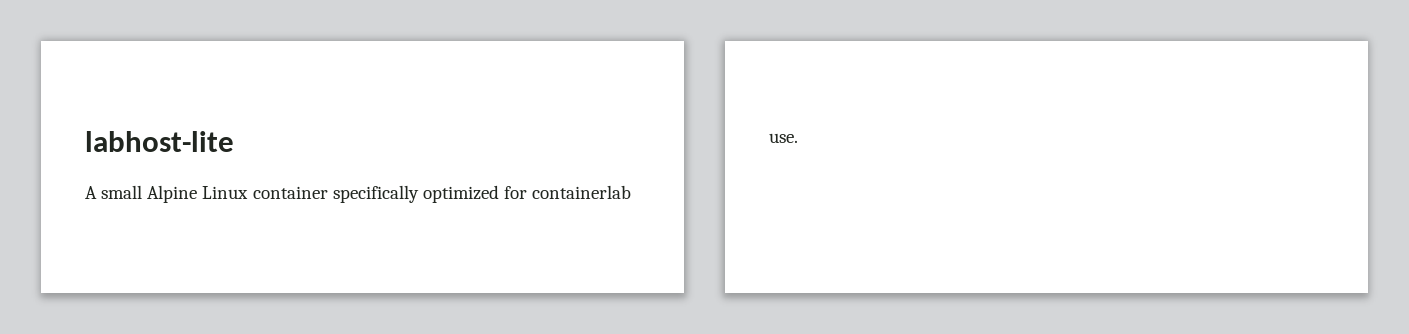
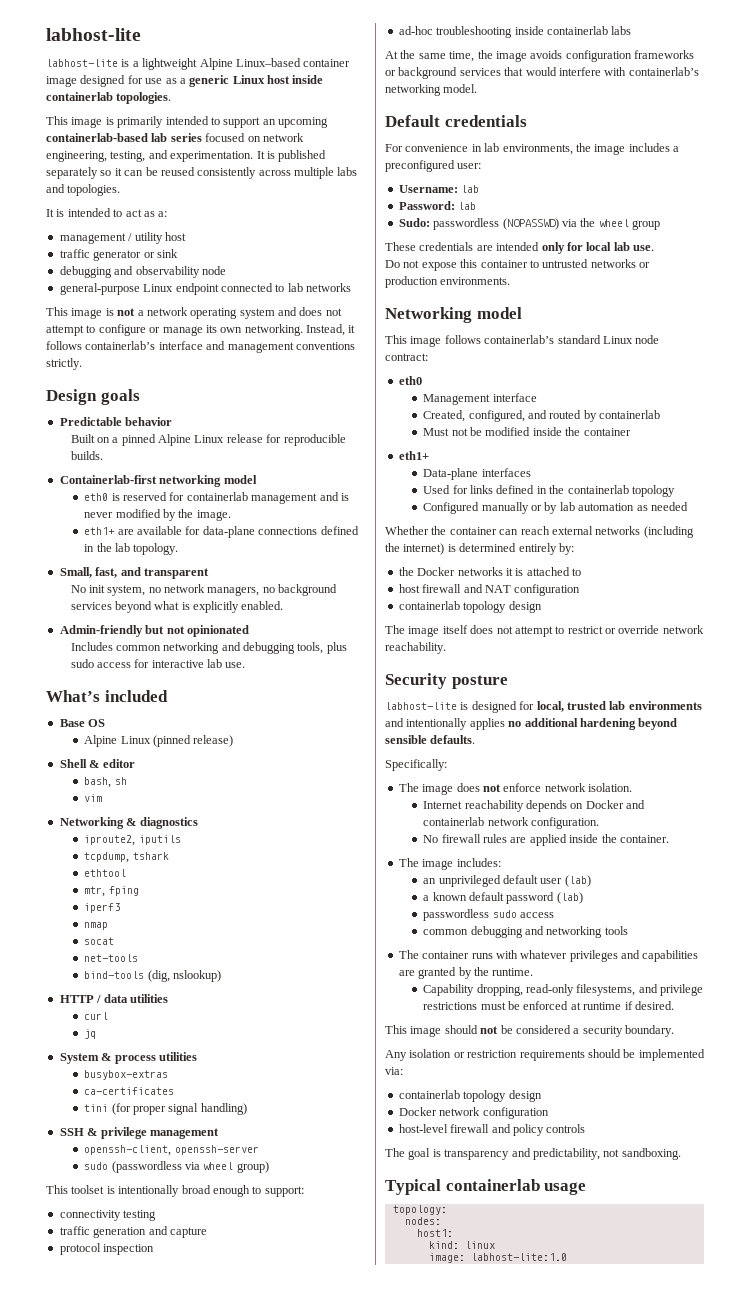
[85,185,632,203] [769,133,798,143] A small Alpine Linux container specifically optimized for containerlab use. -> [46,58,351,70] [46,75,324,87] [46,92,172,104] [46,116,328,128] [46,133,304,142] [46,150,327,162] [46,167,358,179] [46,184,121,196] [46,208,168,217] [59,232,186,244] [59,249,178,261] [59,266,226,278] [59,283,351,295] [46,307,342,319] [46,324,356,336] [46,341,355,353] [46,358,82,370] [46,389,140,405] [59,417,173,426] [70,434,346,446] [70,451,103,460] [59,475,257,487] [84,492,349,504] [84,509,231,521] [84,526,359,538] [84,543,179,555] [59,567,209,579] [70,584,338,596] [70,601,284,613] [59,625,249,637] [70,642,347,654] [70,659,246,668] [46,690,168,702] [59,719,106,727] [84,735,234,747] [59,759,135,768] [84,777,127,788] [84,794,103,802] [59,817,198,829] [84,835,181,846] [84,852,169,863] [84,869,127,877] [84,886,139,897] [84,903,121,913] [84,922,109,930] [84,937,115,945] [84,954,139,962] [84,970,222,982] [59,994,168,1003] [84,1012,109,1020] [84,1029,97,1039] [59,1052,197,1064] [84,1070,169,1080] [84,1087,175,1095] [84,1103,247,1115] [59,1127,219,1139] [84,1145,259,1156] [84,1161,269,1173] [46,1185,304,1197] [59,1210,157,1221] [59,1226,207,1238] [59,1243,155,1255] [398,26,632,38] [385,50,694,62] [385,67,699,79] [385,84,478,96] [385,115,527,127] [385,143,679,155] [385,160,482,172] [398,185,480,193] [398,201,477,210] [398,218,660,230] [385,242,654,254] [385,259,650,271] [385,276,511,288] [385,307,522,323] [385,335,660,347] [385,353,428,361] [398,376,422,385] [423,393,537,405] [423,410,661,422] [423,427,631,436] [398,451,429,460] [423,468,531,480] [423,485,675,497] [423,502,688,514] [385,526,694,538] [385,543,574,555] [398,567,581,576] [398,584,581,596] [398,601,542,613] [385,625,704,637] [385,642,446,654] [385,673,508,689] [385,701,702,713] [385,718,678,730] [385,735,476,744] [385,759,447,771] [398,783,632,795] [423,800,646,812] [423,817,600,829] [423,834,669,846] [398,858,501,870] [423,875,591,887] [423,892,583,904] [423,909,555,921] [423,926,628,938] [398,950,699,962] [398,967,534,979] [423,984,704,996] [423,1001,674,1010] [385,1025,674,1037] [385,1049,705,1061] [385,1067,403,1075] [398,1090,542,1102] [398,1107,549,1119] [398,1124,586,1136] [385,1148,681,1160] [385,1179,587,1195] [392,1205,447,1215] [404,1217,441,1225] [416,1229,453,1237] [428,1241,495,1249] [428,1253,567,1263] labhost-lite is a lightweight Alpine Linux–based container image designed for use as a generic Linux host inside containerlab topologies. // This image is primarily intended to support an upcoming containerlab-based lab series focused on network engineering, testing, and experimentation. It is published separately so it can be reused consistently across multiple labs and topologies. // It is intended to act as a: // management / utility host // traffic generator or sink // debugging and observability node // general-purpose Linux endpoint connected to lab networks // This image is not a network operating system and does not attempt to configure or manage its own networking. Instead, it follows containerlab’s interface and management conventions strictly. // Design goals // Predictable behavior // Built on a pinned Alpine Linux release for reproducible builds. // Containerlab-first networking model // eth0 is reserved for containerlab management and is never modified by the image. // eth1+ are available for data-plane connections defined in the lab topology. // Small, fast, and transparent // No init system, no network managers, no background services beyond what is explicitly enabled. // Admin-friendly but not opinionated // Includes common networking and debugging tools, plus sudo access for interactive lab use. // What’s included // Base OS // Alpine Linux (pinned release) // Shell & editor // bash, sh // vim // Networking & diagnostics // iproute2, iputils // tcpdump, tshark // ethtool // mtr, fping // iperf3 // nmap // socat // net-tools // bind-tools (dig, nslookup) // HTTP / data utilities // curl // jq // System & process utilities // busybox-extras // ca-certificates // tini (for proper signal handling) // SSH & privilege management // openssh-client, openssh-server // sudo (passwordless via wheel group) // This toolset is intentionally broad enough to support: // connectivity testing // traffic generation and capture // protocol inspection // ad-hoc troubleshooting inside containerlab labs // At the same time, the image avoids configuration frameworks or background services that would interfere with containerlab’s networking model. // Default credentials // For convenience in lab environments, the image includes a preconfigured user: // Username: lab // Password: lab // Sudo: passwordless (NOPASSWD) via the wheel group // These credentials are intended only for local lab use. // Do not expose this container to untrusted networks or production environments. // Networking model // This image follows containerlab’s standard Linux node contract: // eth0 // Management interface // Created, configured, and routed by containerlab // Must not be modified inside the container // eth1+ // Data-plane interfaces // Used for links defined in the containerlab topology // Configured manually or by lab automation as needed // Whether the container can reach external networks (including the internet) is determined entirely by: // the Docker networks it is attached to // host firewall and NAT configuration // containerlab topology design // The image itself does not attempt to restrict or override network reachability. // Security posture // labhost-lite is designed for local, trusted lab environments and intentionally applies no additional hardening beyond sensible defaults. // Specifically: // The image does not enforce network isolation. // Internet reachability depends on Docker and containerlab network configuration. // No firewall rules are applied inside the container. // The image includes: // an unprivileged default user (lab) // a known default password (lab) // passwordless sudo access // common debugging and networking tools // The container runs with whatever privileges and capabilities are granted by the runtime. // Capability dropping, read-only filesystems, and privilege restrictions must be enforced at runtime if desired. // This image should not be considered a security boundary. // Any isolation or restriction requirements should be implemented via: // containerlab topology design // Docker network configuration // host-level firewall and policy controls // The goal is transparency and predictability, not sandboxing. // Typical containerlab usage // topology: // nodes: // host1: // kind: linux // image: labhost-lite:1.0

